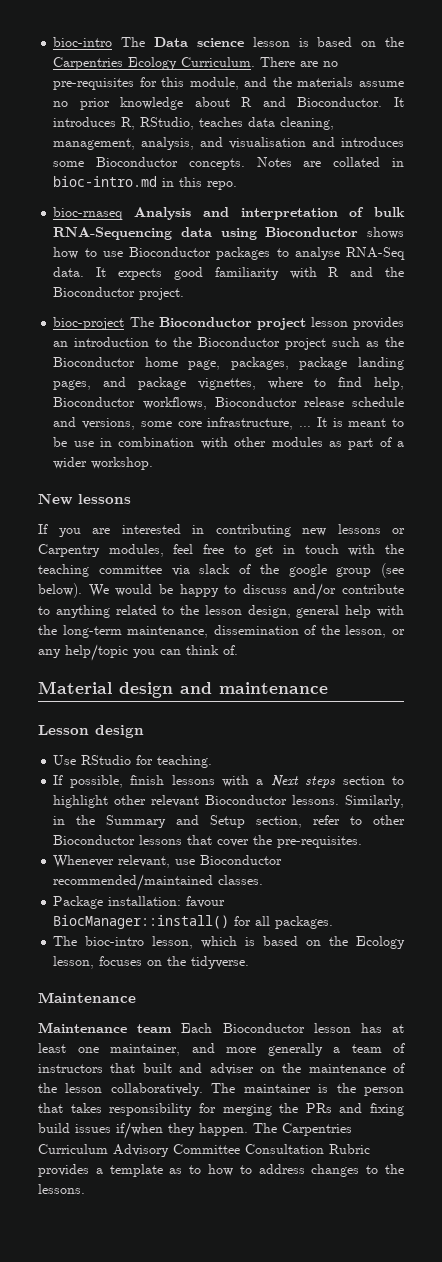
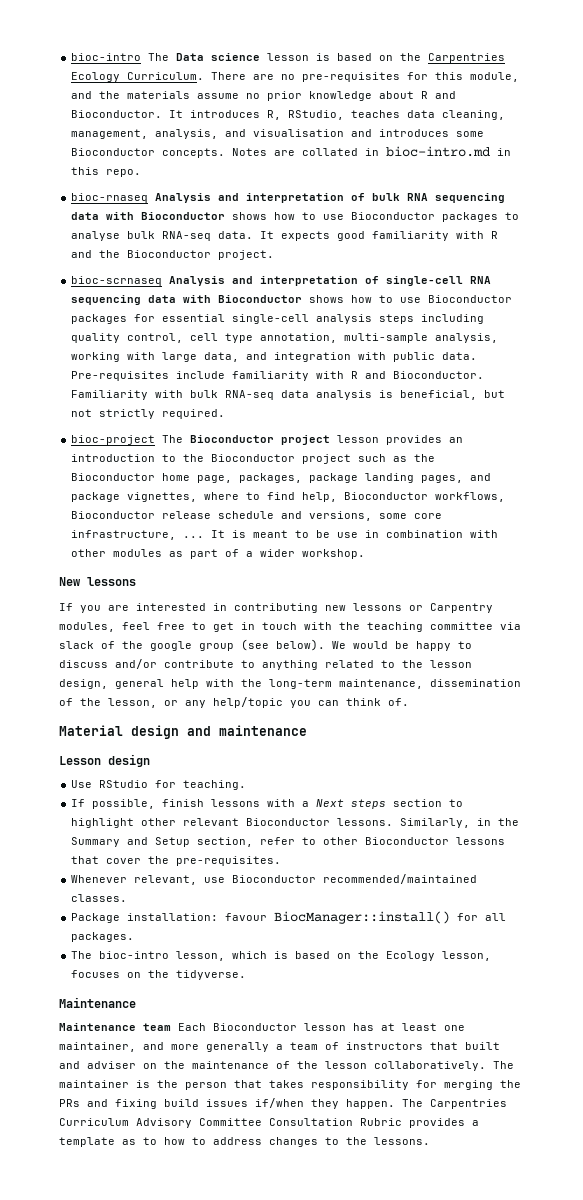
[53,227,257,240] RNA-Sequencing data using -> [407,193,506,203] [71,212,135,220] RNA sequencing data with
[346,247,406,260] RNA-Seq -> [127,231,212,241] bulk RNA-seq
(185, 294) none -> [71,276,492,286] [71,295,513,305] [71,314,485,324] [71,333,499,343] [71,352,478,362] [71,371,485,381] [71,390,506,400] [71,409,226,419] // bioc-scrnaseq Analysis and interpretation of single-cell RNA sequencing data with Bioconductor shows how to use Bioconductor packages for essential single-cell analysis steps including quality control, cell type annotation, multi-sample analysis, working with large data, and integration with public data. Pre-requisites include familiarity with R and Bioconductor. Familiarity with bulk RNA-seq data analysis is beneficial, but not strictly required.

